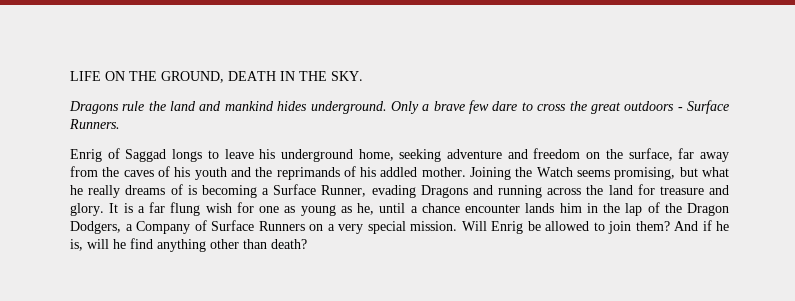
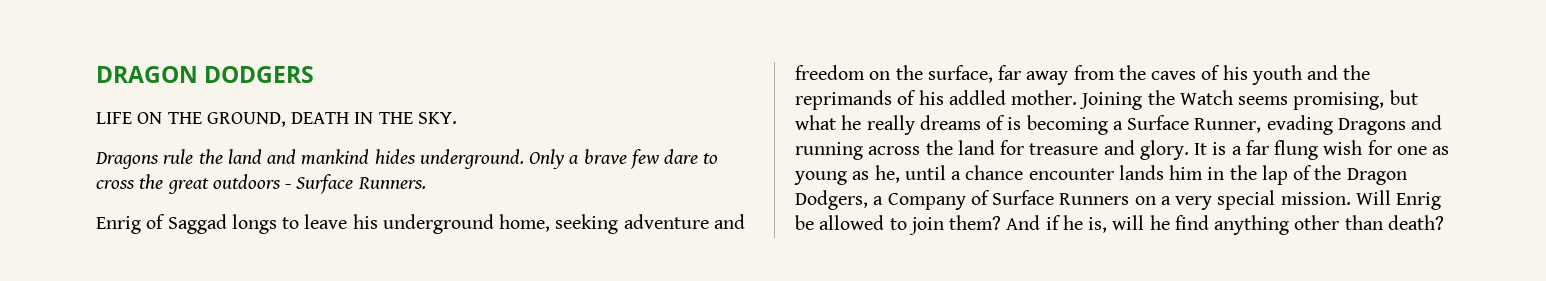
(70, 76) none -> [96,66,315,83] DRAGON DODGERS //

